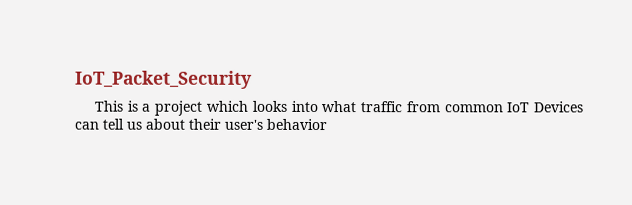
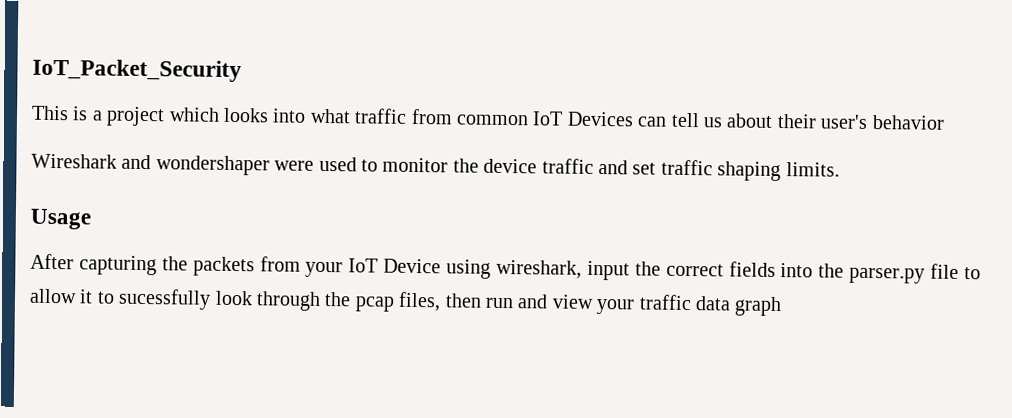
(327, 124) none -> [31,153,840,182] [30,208,91,230] [30,253,982,284] [29,288,783,317] // Wireshark and wondershaper were used to monitor the device traffic and set traffic shaping limits. // Usage // After capturing the packets from your IoT Device using wireshark, input the correct fields into the parser.py file to allow it to sucessfully look through the pcap files, then run and view your traffic data graph

